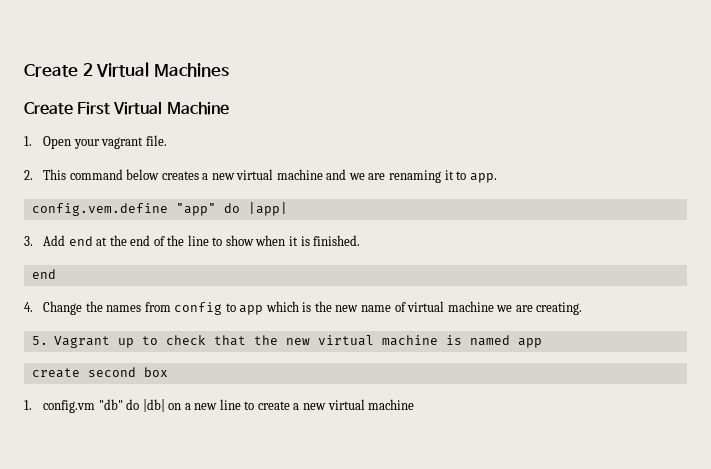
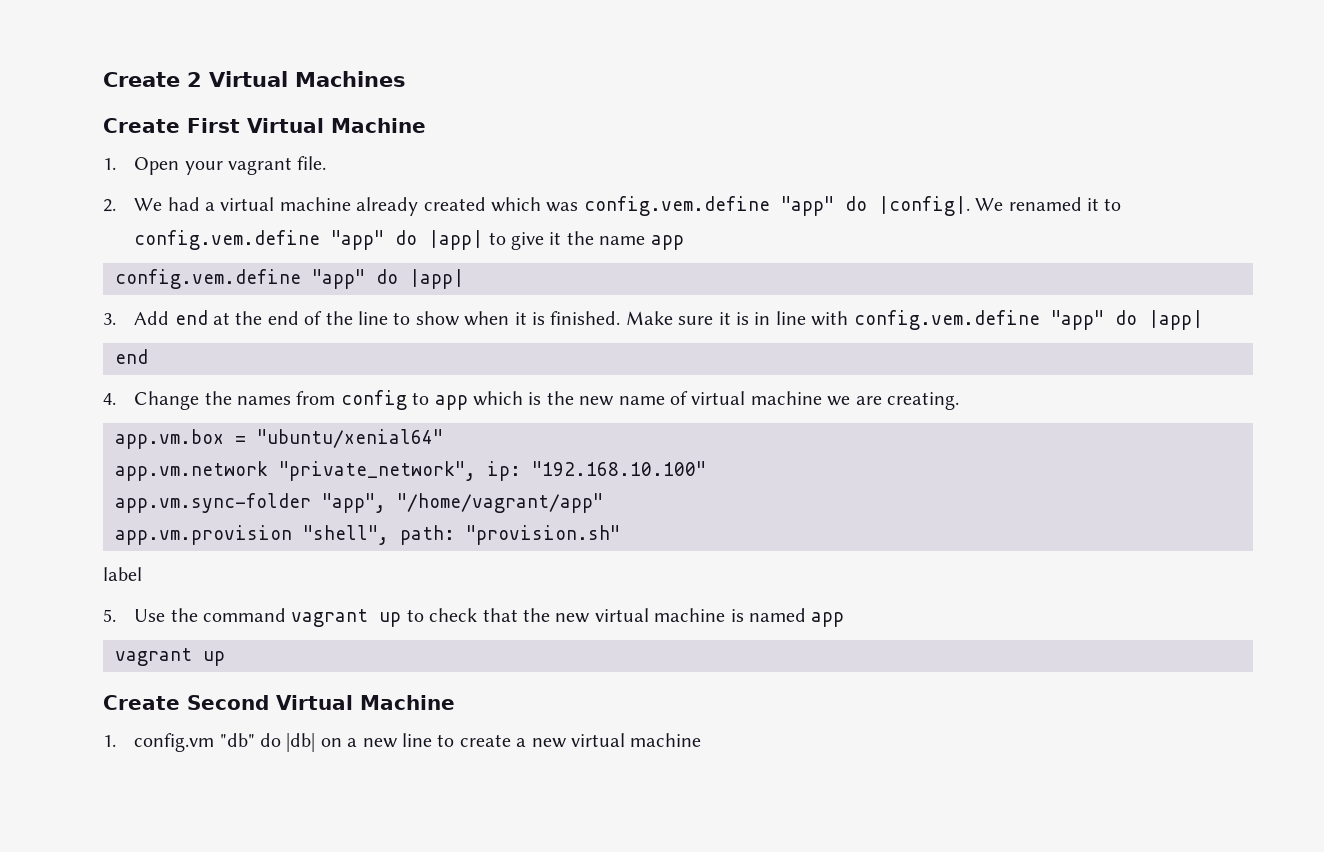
[43,169,497,183] This command below creates a new virtual machine and we are renaming it to app. -> [134,196,1122,216] [134,230,684,250] We had a virtual machine already created which was config.vem.define "app" do |config|. We renamed it to config.vem.define "app" do |app| to give it the name app
(361, 240) none -> [625,310,1203,330] Make sure it is in line with config.vem.define "app" do |app|
[31,336,111,348] 5. Vagrant -> [115,429,443,449] [115,461,706,481] [115,493,603,513] [115,525,620,545] [103,567,142,581] [103,608,369,627] app.vm.box = "ubuntu/xenial64" // app.vm.network "private_network", ip: "192.168.10.100" // app.vm.sync-folder "app", "/home/vagrant/app" // app.vm.provision "shell", path: "provision.sh" // label // 5. Use the command vagrant
[31,367,168,378] create second box -> [115,648,225,666] [103,695,455,710] vagrant up // Create Second Virtual Machine

